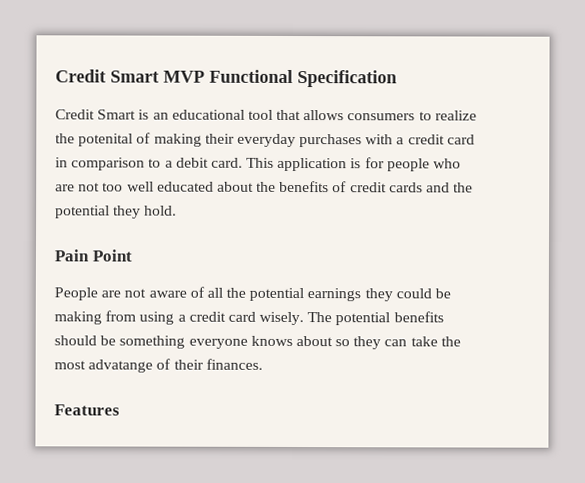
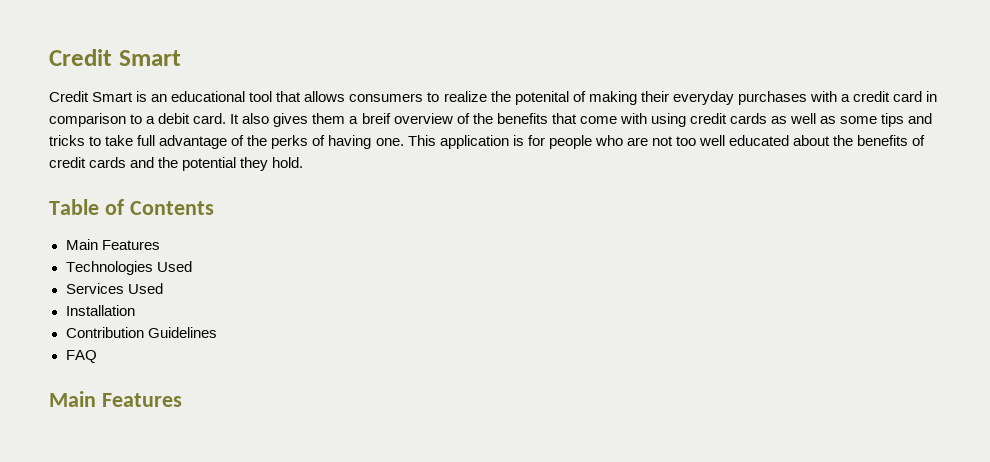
[55,69,397,88] Credit Smart MVP Functional Specification -> [49,49,181,66] Credit Smart
(243, 162) none -> [230,113,933,127] [49,135,404,149] It also gives them a breif overview of the benefits that come with using credit cards as well as some tips and tricks to take full advantage of the perks of having one.
[54,249,132,262] [54,286,452,302] [54,310,444,326] [54,335,461,350] [54,358,263,373] Pain Point // People are not aware of all the potential earnings they could be making from using a credit card wisely. The potential benefits should be something everyone knows about so they can take the most advatange of their finances. // -> [49,199,214,215] [65,239,160,250] [65,261,192,275] [65,283,163,294] [65,305,135,316] [65,327,217,338] [65,350,97,363] [49,391,96,407] Table of Contents // Main Features // Technologies Used // Services Used // Installation // Contribution Guidelines // FAQ // Main

